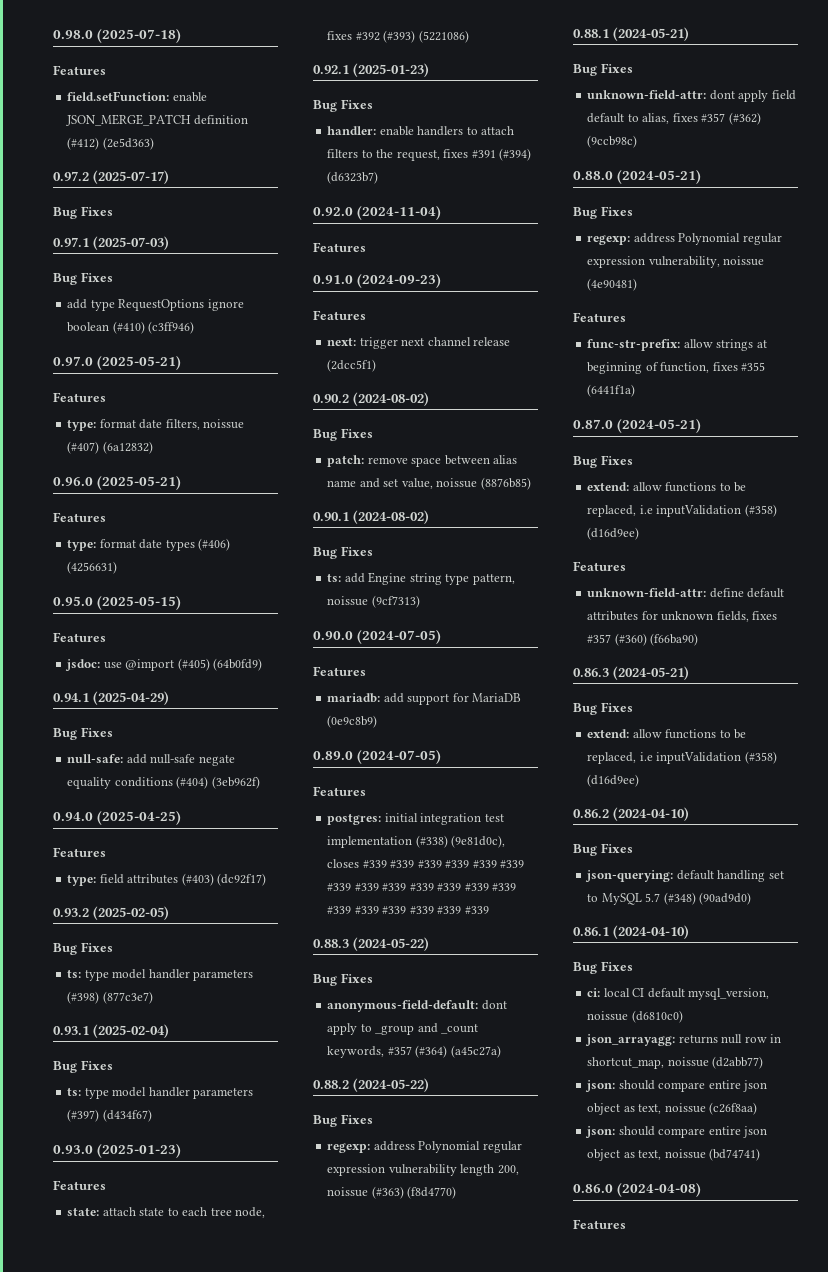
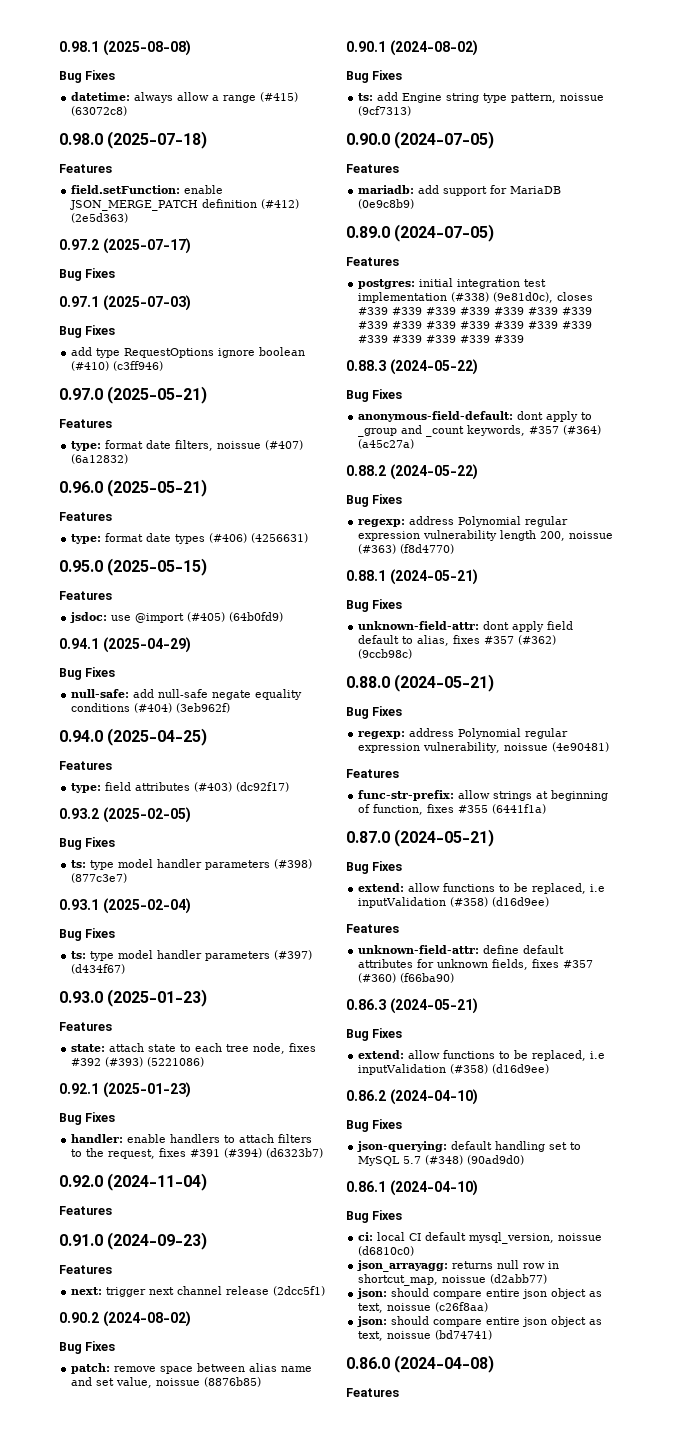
(53, 34) none -> [59,40,191,56] [59,70,116,83] [71,92,299,103] [71,106,128,116] 0.98.1 (2025-08-08) // Bug Fixes // datetime: always allow a range (#415) (63072c8) //

